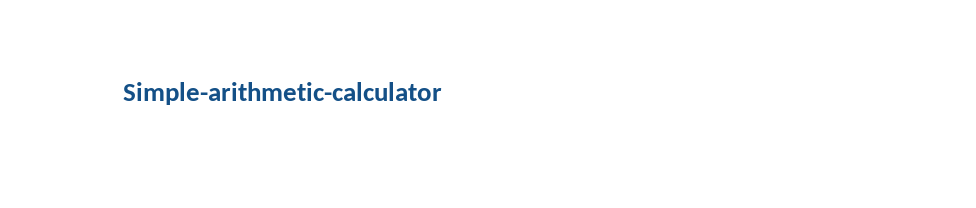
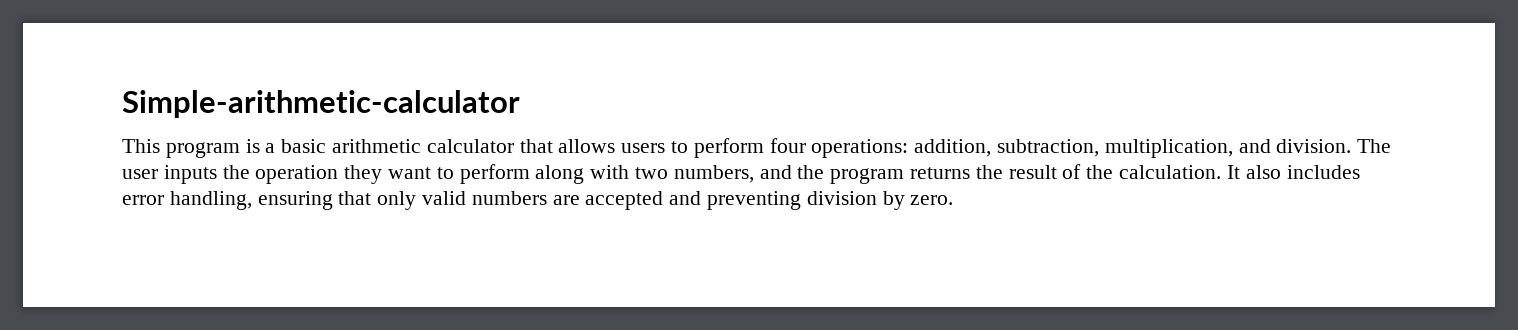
(442, 93) none -> [122,138,1392,158] [122,164,1360,184] [122,191,954,210] // This program is a basic arithmetic calculator that allows users to perform four operations: addition, subtraction, multiplication, and division. The user inputs the operation they want to perform along with two numbers, and the program returns the result of the calculation. It also includes error handling, ensuring that only valid numbers are accepted and preventing division by zero.

